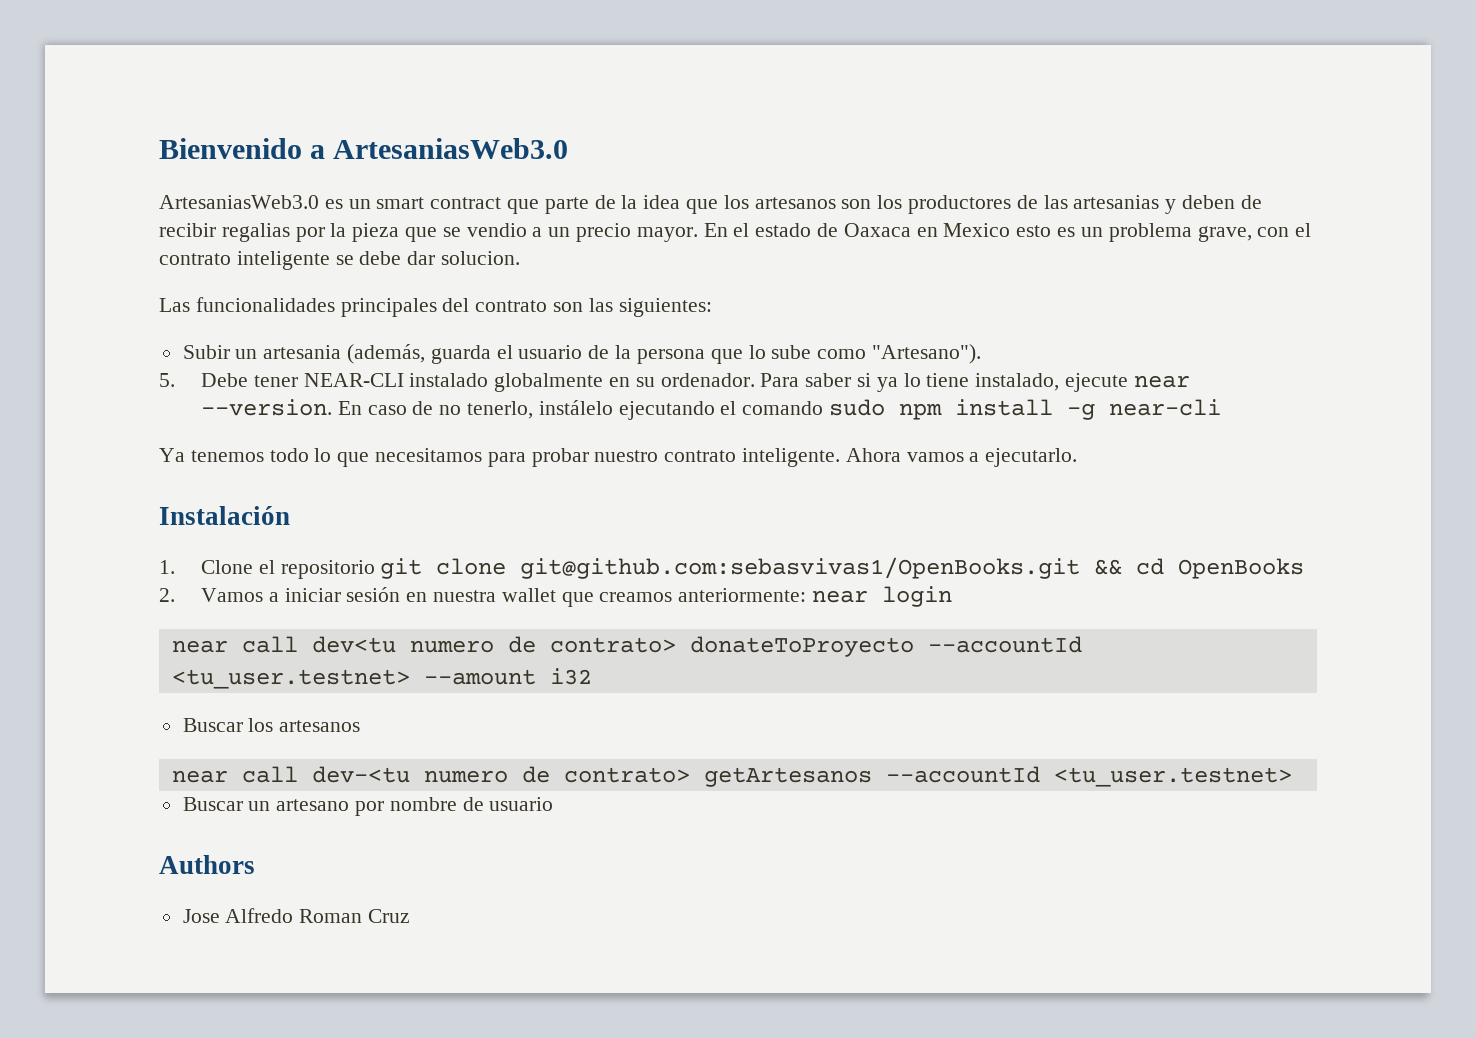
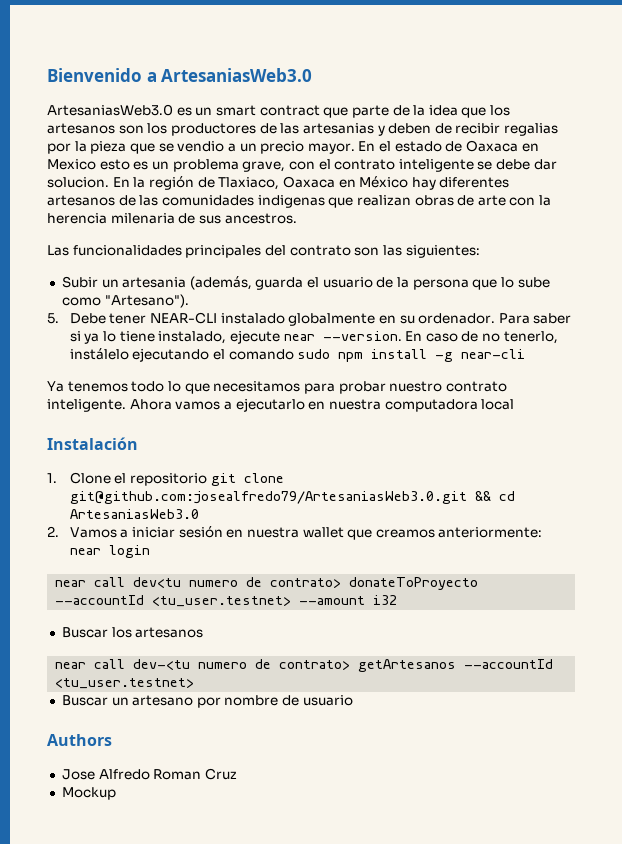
(521, 258) none -> [112,176,510,190] [47,195,552,208] [47,213,297,224] En la región de Tlaxiaco, Oaxaca en México hay diferentes artesanos de las comunidades indigenas que realizan obras de arte con la herencia milenaria de sus ancestros.
[985,448,1078,467] ejecutarlo. -> [235,398,515,412] ejecutarlo en nuestra computadora local
[520,557,1081,579] git@github.com:sebasvivas1/OpenBooks.git -> [69,491,467,504] git@github.com:josealfredo79/ArtesaniasWeb3.0.git
[1178,558,1305,579] OpenBooks -> [69,509,199,519] ArtesaniasWeb3.0
(411, 916) none -> [61,787,116,800] // Mockup

